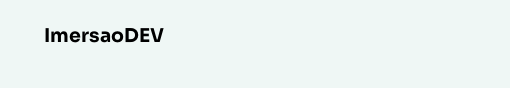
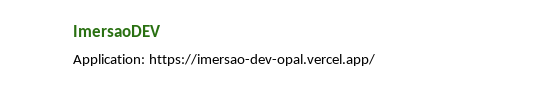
(164, 35) none -> [73,54,375,66] // Application: https://imersao-dev-opal.vercel.app/

